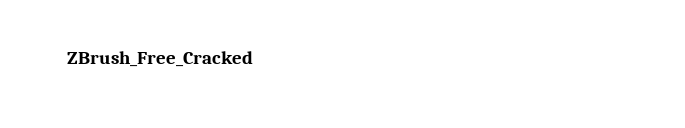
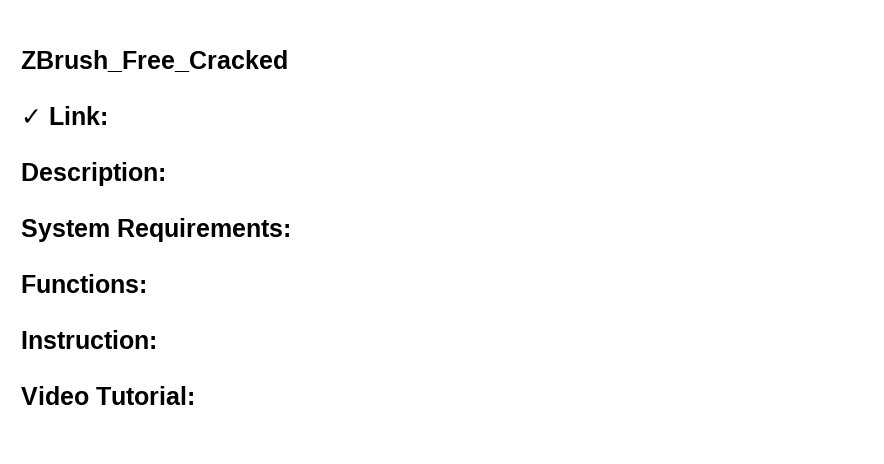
(253, 59) none -> [21,106,108,125] [21,162,166,186] [21,218,291,242] [21,274,147,293] [21,330,157,349] [21,386,195,405] // ✓ Link: // Description: // System Requirements: // Functions: // Instruction: // Video Tutorial:

